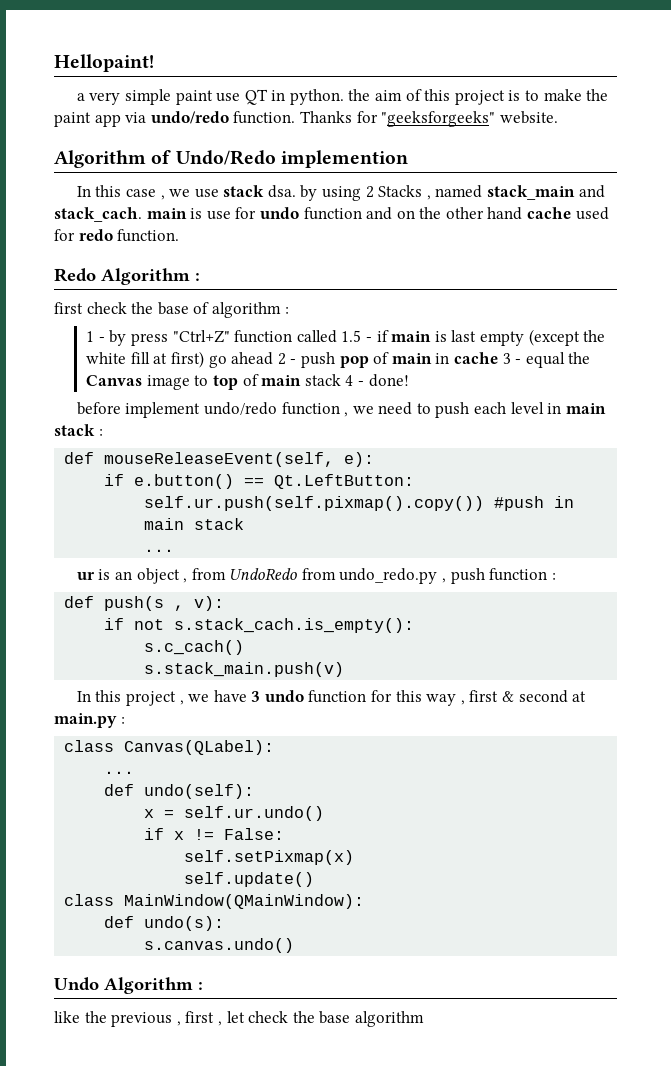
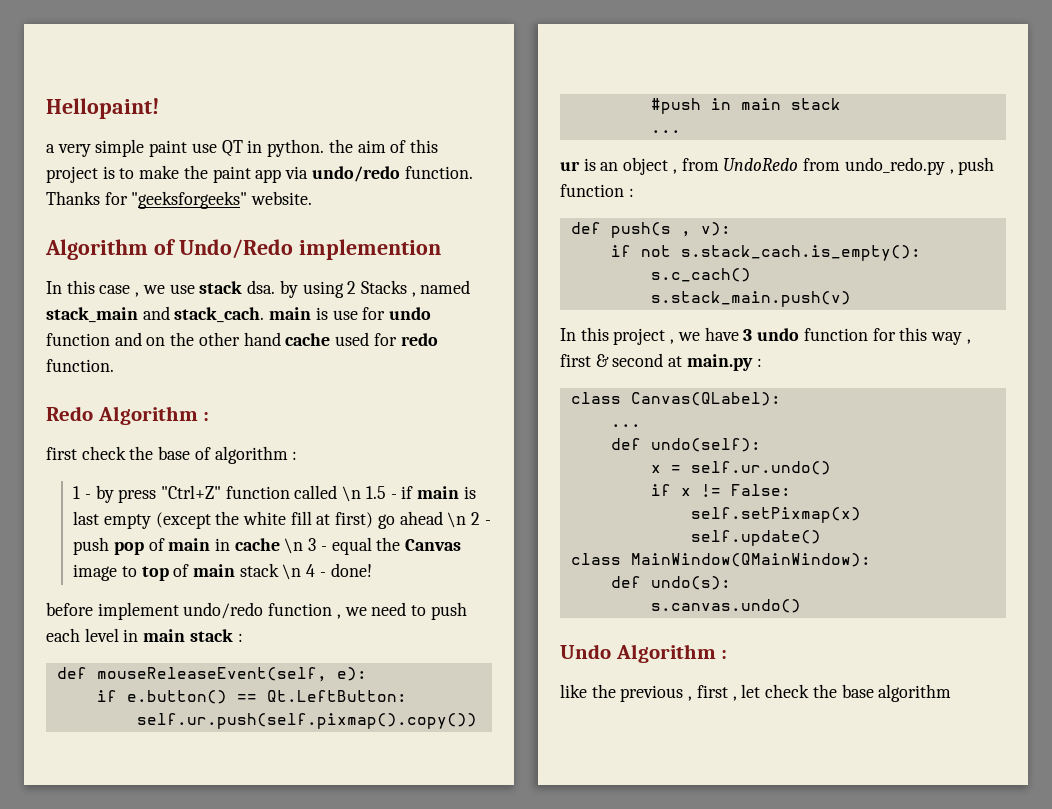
(337, 336) none -> [342,486,362,502] \n
(274, 358) none -> [447,512,467,528] \n
(498, 358) none -> [284,538,304,554] \n
(341, 380) none -> [282,564,302,580] \n

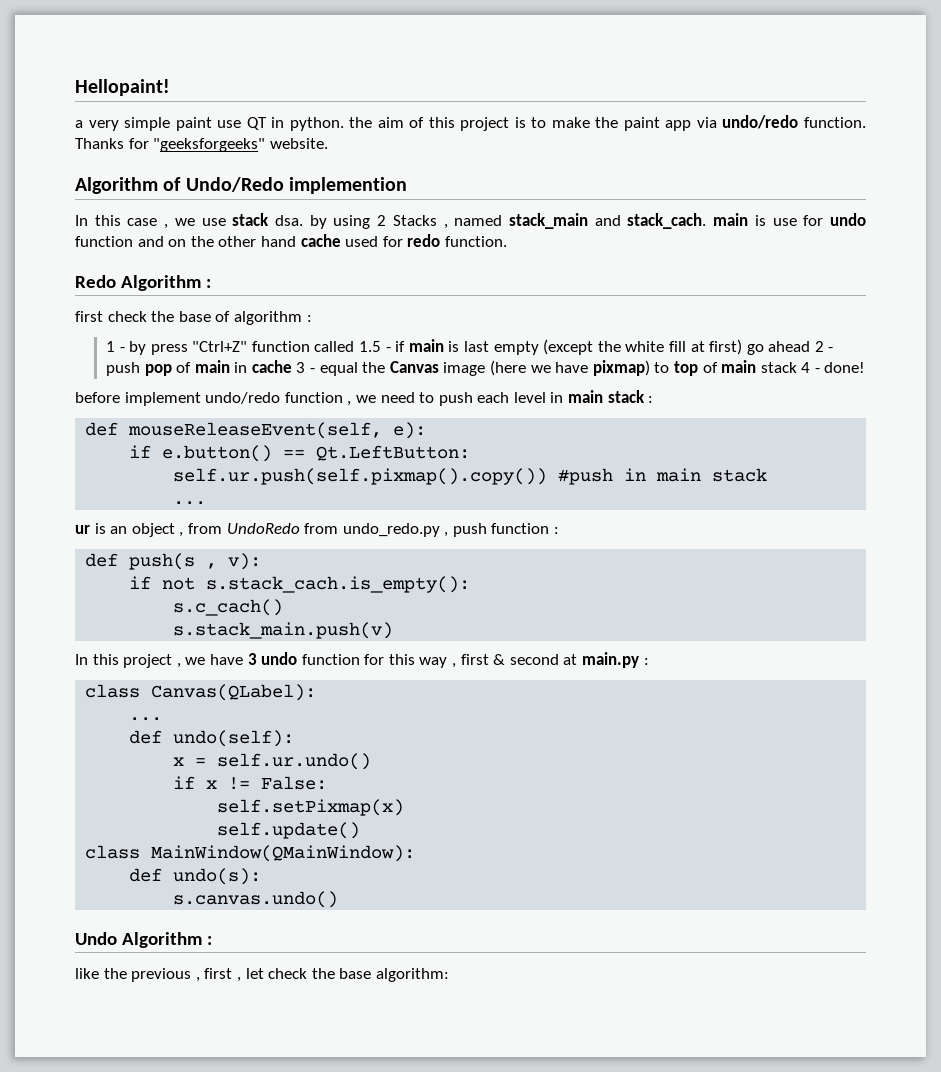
[342,486,362,502] \n -> (355, 346) none
[447,512,467,528] \n -> (811, 346) none
[284,538,304,554] \n -> (292, 366) none
(118, 572) none -> [489,360,650,376] (here we have pixmap)
[282,564,302,580] \n -> (797, 367) none
[878,684,952,702] algorithm -> [375,968,449,982] algorithm:

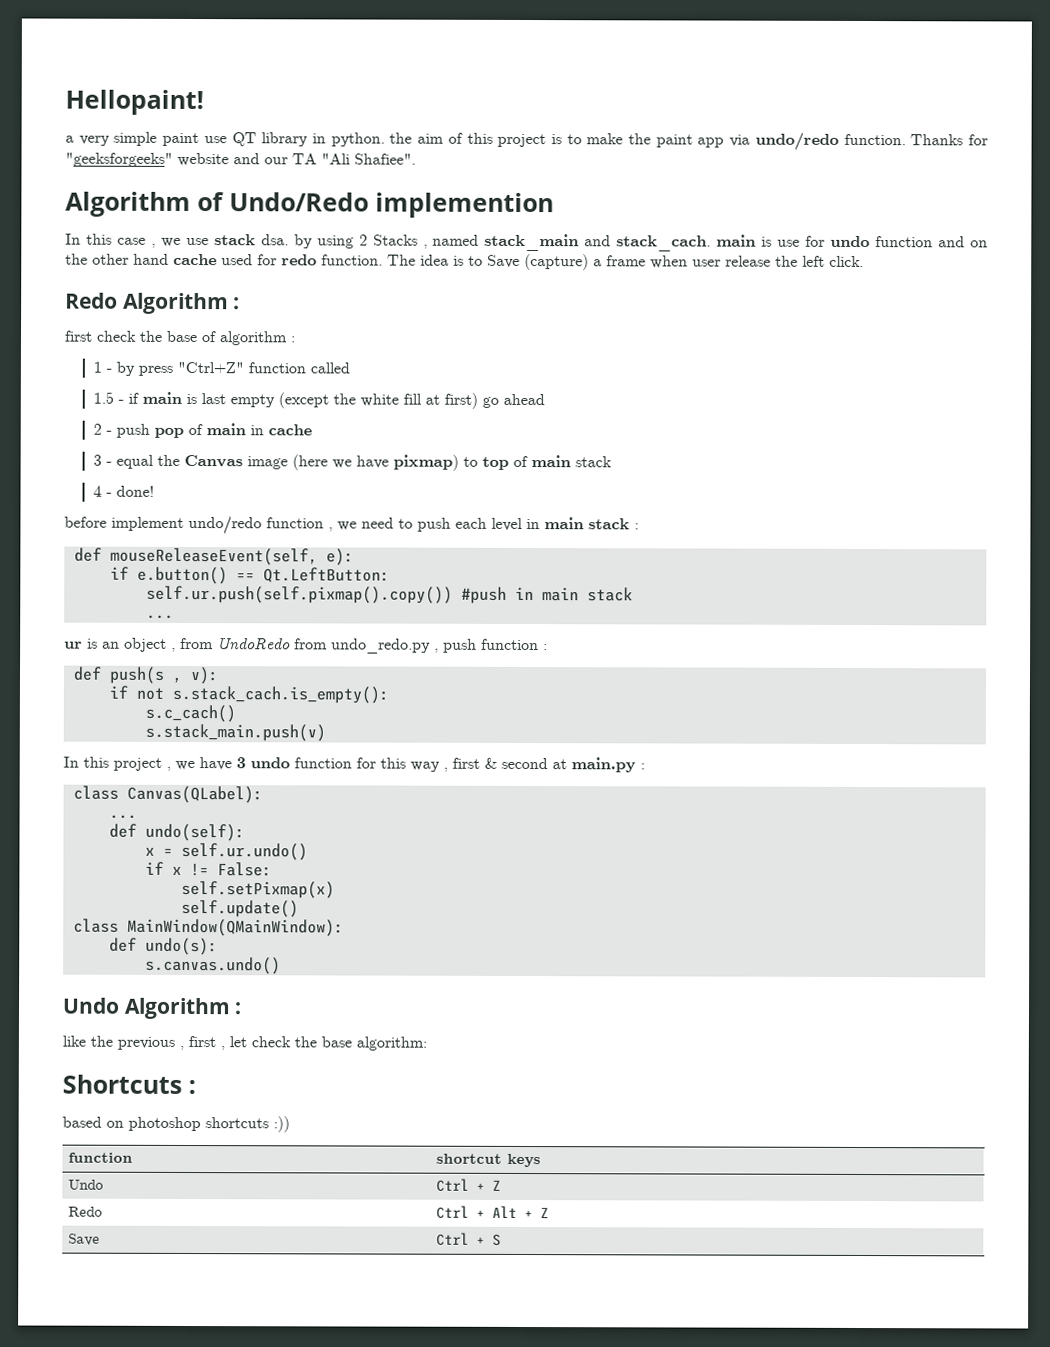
(267, 123) none -> [261,132,309,147] library
[269,138,328,149] website. -> [177,152,416,167] website and our TA "Ali Shafiee".
(507, 241) none -> [387,253,864,271] The idea is to Save (capture) a frame when user release the left click.
(355, 346) none -> (351, 368) //
(811, 346) none -> (546, 399) //
(292, 366) none -> (313, 430) //
(797, 367) none -> (613, 462) //
(449, 975) none -> [62,1074,196,1095] [62,1116,290,1133] [68,1152,134,1163] [436,1153,542,1168] [68,1179,105,1190] [436,1178,502,1192] [68,1206,104,1217] [436,1205,550,1219] [68,1233,101,1246] [436,1232,502,1246] // Shortcuts : // based on photoshop shortcuts :)) // function | shortcut keys // Undo | Ctrl + Z // Redo | Ctrl + Alt + Z // Save | Ctrl + S

